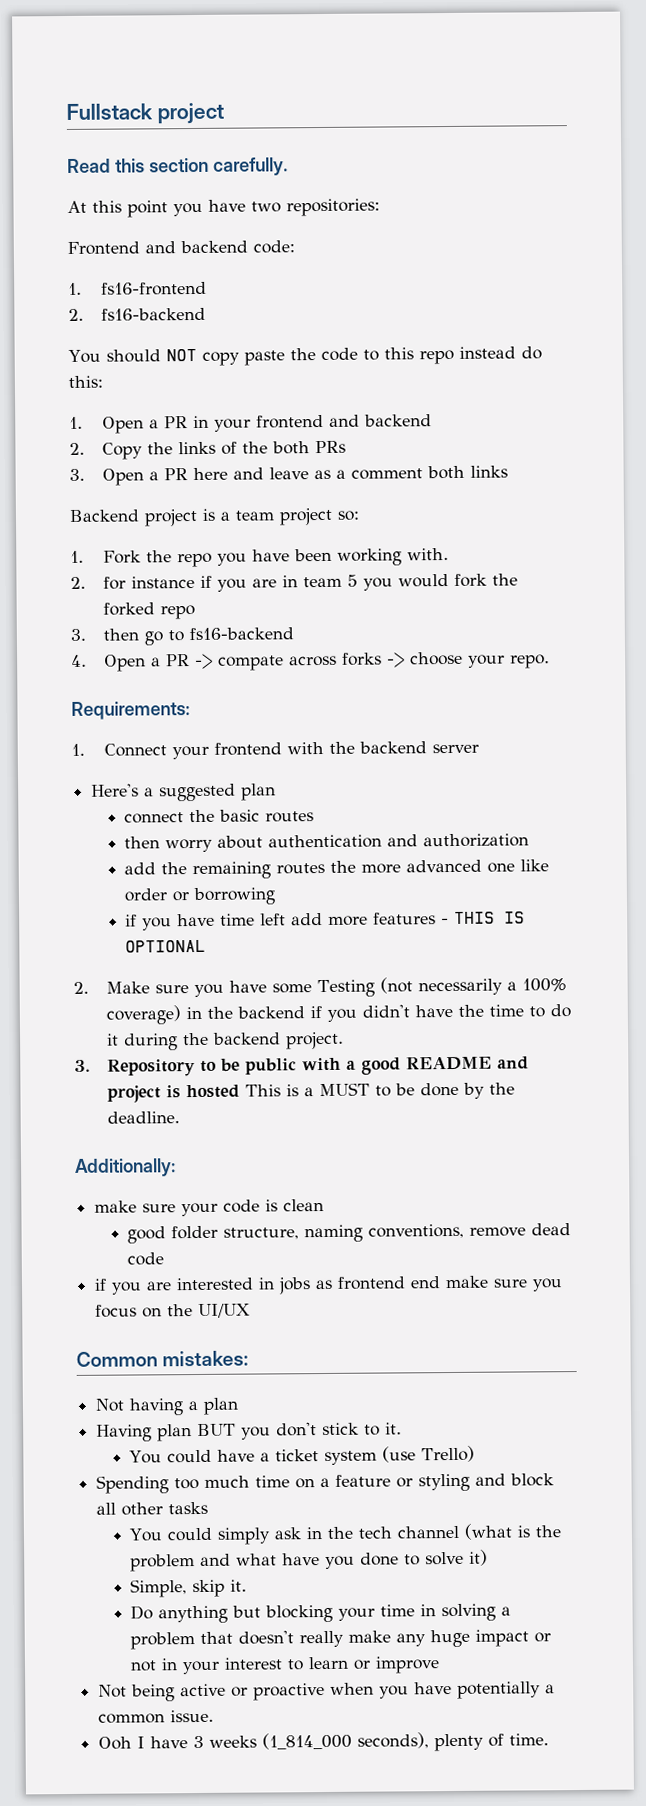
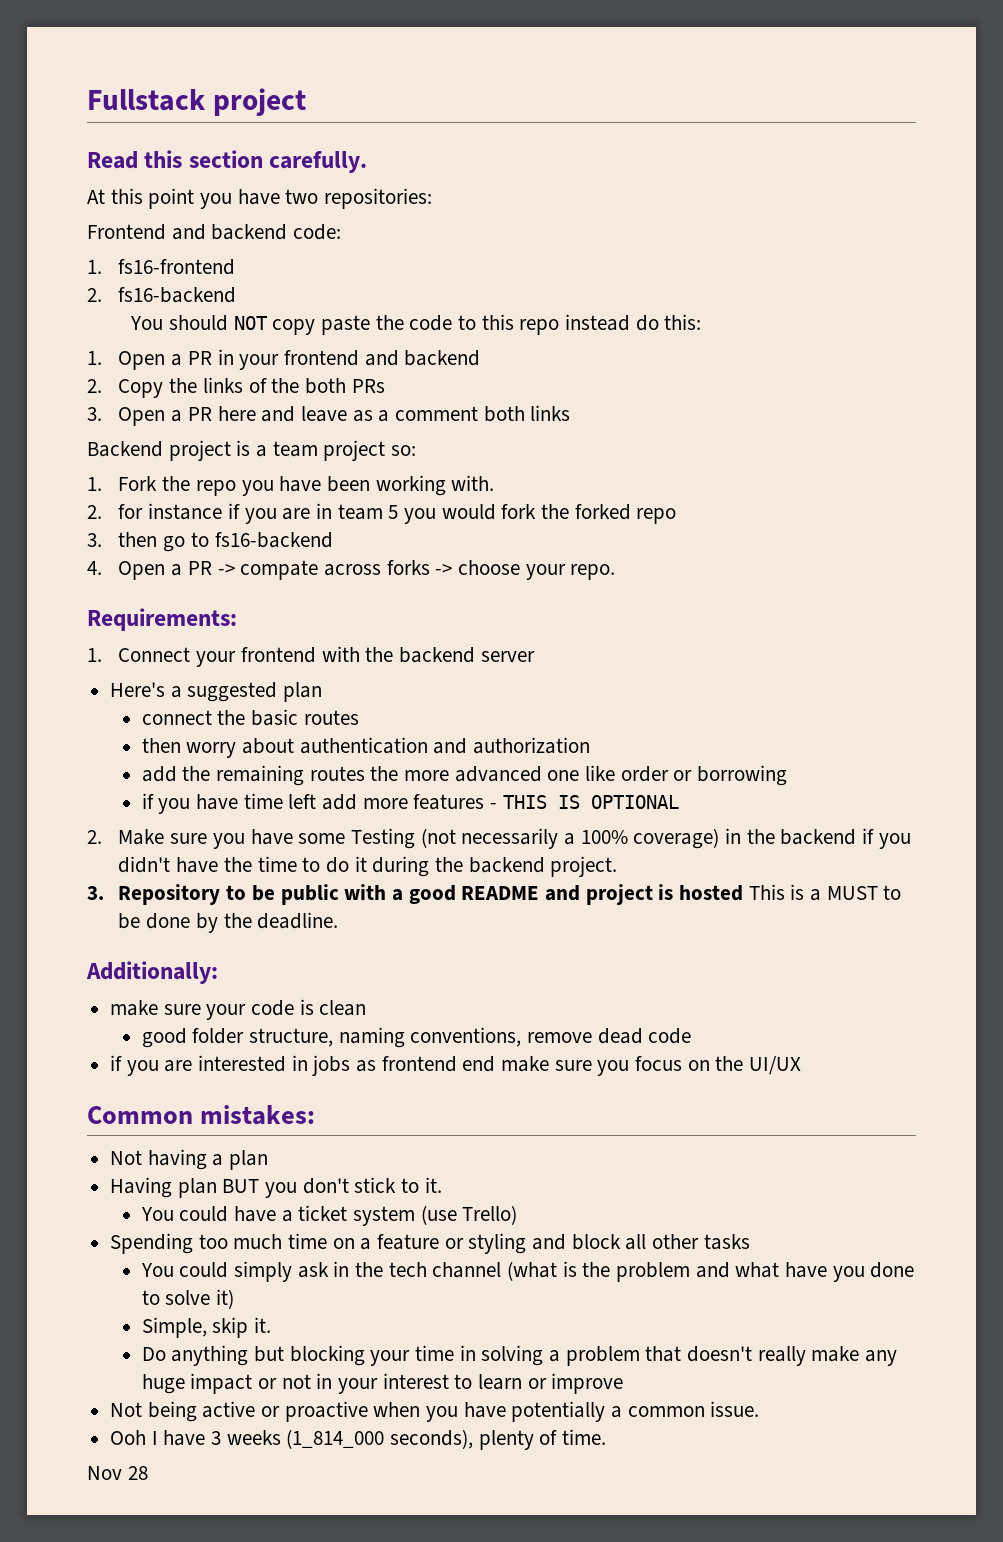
(550, 1739) none -> [87,1466,148,1480] // Nov 28

